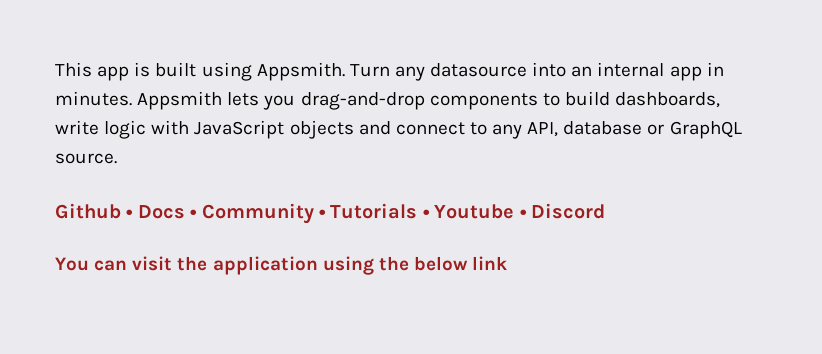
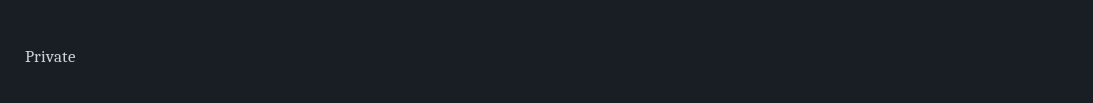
[55,62,724,81] [55,91,721,110] [55,120,742,139] [55,153,117,164] [55,203,605,224] [55,256,508,275] This app is built using Appsmith. Turn any datasource into an internal app in minutes. Appsmith lets you drag-and-drop components to build dashboards, write logic with JavaScript objects and connect to any API, database or GraphQL source. // Github • Docs • Community • Tutorials • Youtube • Discord // You can visit the application using the below link -> [25,51,76,62] Private

